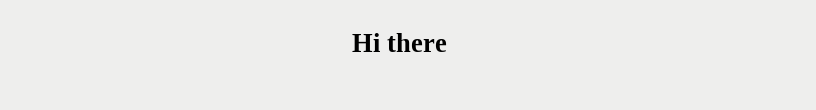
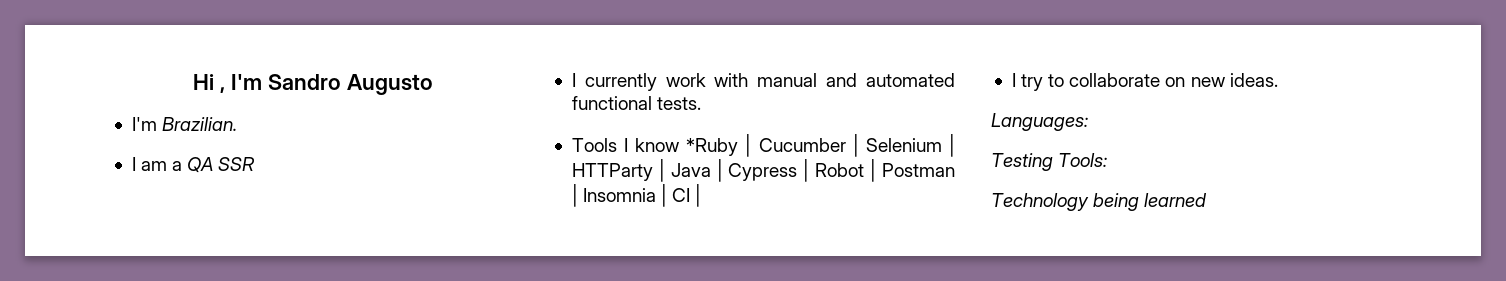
[387,33,448,52] there -> [220,74,433,95] [131,117,238,131] [131,157,256,173] [571,73,956,91] [571,96,702,110] [571,134,955,157] [571,159,955,182] [571,184,702,207] [1011,73,1278,91] [991,113,1088,131] [991,153,1108,171] [991,193,1208,211] , I'm Sandro Augusto // I'm Brazilian. // I am a QA SSR // I currently work with manual and automated functional tests. // Tools I know *Ruby | Cucumber | Selenium | HTTParty | Java | Cypress | Robot | Postman | Insomnia | CI | // I try to collaborate on new ideas. // Languages: // Testing Tools: // Technology being learned

